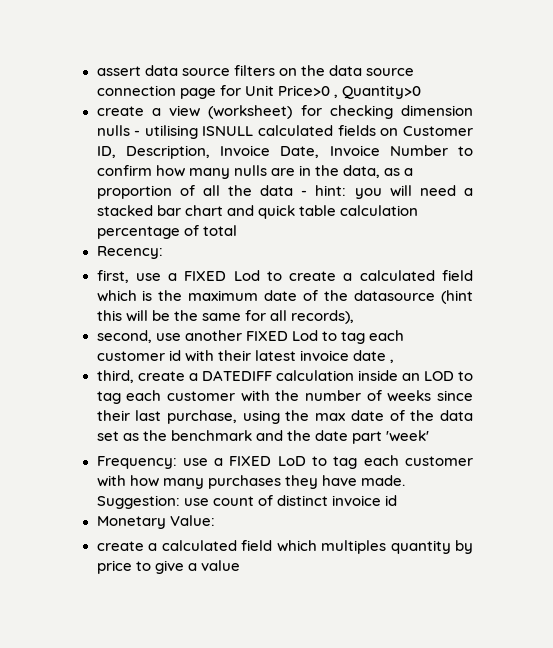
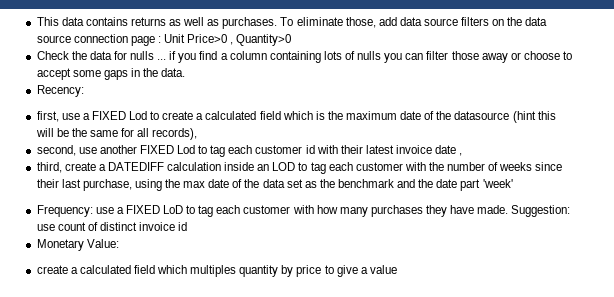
[96,66,141,76] assert -> [36,17,397,29] This data contains returns as well as purchases. To eliminate those, add
[219,85,241,96] for -> [157,36,161,43] :
[96,105,473,119] [96,125,474,139] [96,145,473,159] [96,165,413,179] [96,185,473,199] [96,205,418,219] [96,225,237,239] create a view (worksheet) for checking dimension nulls - utilising ISNULL calculated fields on Customer ID, Description, Invoice Date, Invoice Number to confirm how many nulls are in the data, as a proportion of all the data - hint: you will need a stacked bar chart and quick table calculation percentage of total -> [36,51,572,63] [36,68,186,80] Check the data for nulls ... if you find a column containing lots of nulls you can filter those away or choose to accept some gaps in the data.

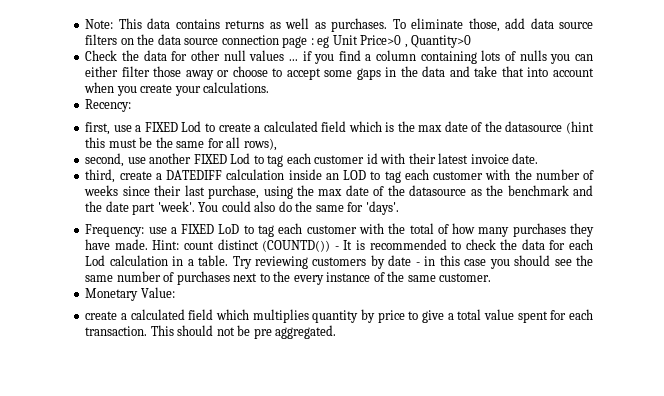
(36, 21) none -> [85,19,114,29] Note:
(161, 39) none -> [317,36,330,48] eg
[130,51,155,60] nulls -> [190,50,285,61] other null values
(424, 56) none -> [85,66,119,77] either
[161,68,186,77] data. -> [422,66,594,77] [84,82,270,96] data and take that into account when you create your calculations.
[346,111,398,120] maximum -> [418,125,443,132] max
[35,128,54,137] will -> [108,139,137,148] must
[152,128,198,140] records), -> [243,138,277,151] rows),
[435,145,463,156] date , -> [512,153,539,164] date.
[262,179,303,188] data set -> [409,185,467,196] datasource
[482,179,513,188] 'week' -> [157,201,399,215] 'week'. You could also do the same for 'days'.
(314, 209) none -> [388,223,449,234] the total of
[511,205,571,217] [36,222,188,231] Suggestion: use count of distinct invoice id -> [152,239,593,252] [85,255,593,269] [85,271,492,285] Hint: count distinct (COUNTD()) - It is recommended to check the data for each Lod calculation in a table. Try reviewing customers by date - in this case you should see the same number of purchases next to the every instance of the same customer.
[190,265,237,277] multiples -> [252,309,309,323] multiplies
[369,265,397,274] value -> [457,309,593,323] [85,325,337,339] total value spent for each transaction. This should not be pre aggregated.

